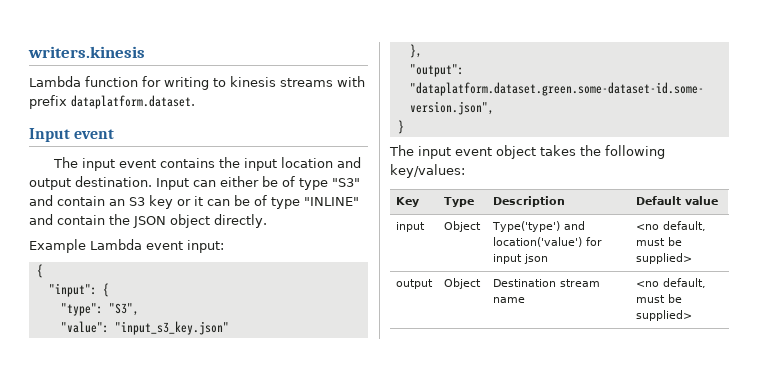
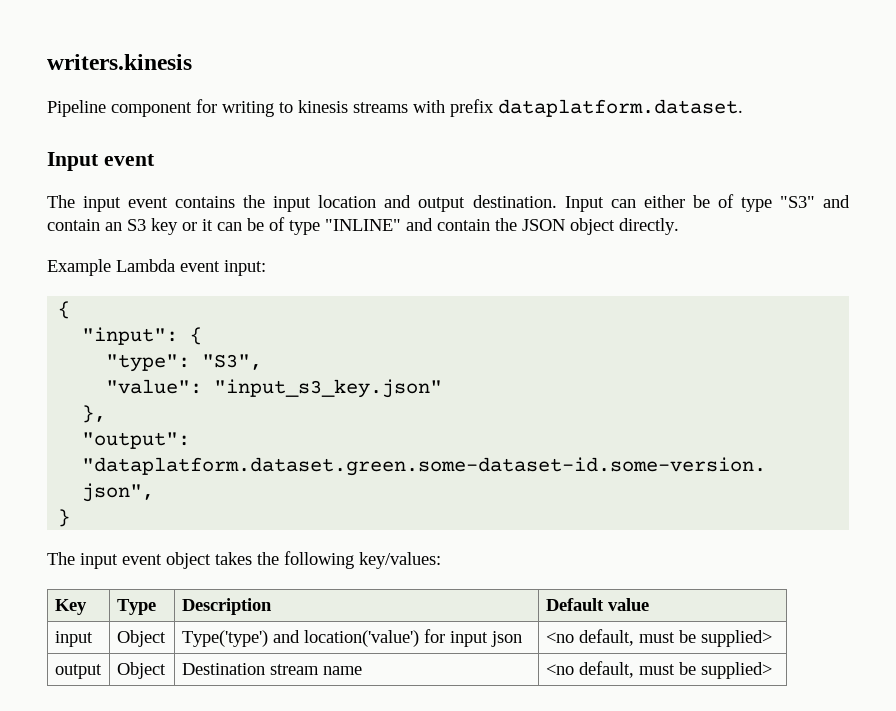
[29,76,138,87] Lambda function -> [47,100,192,117] Pipeline component

